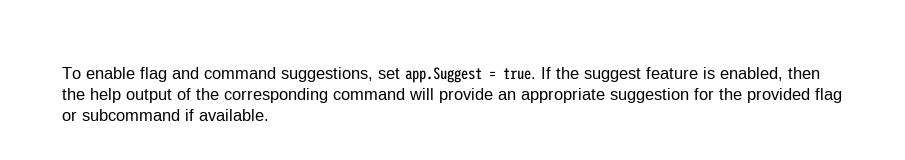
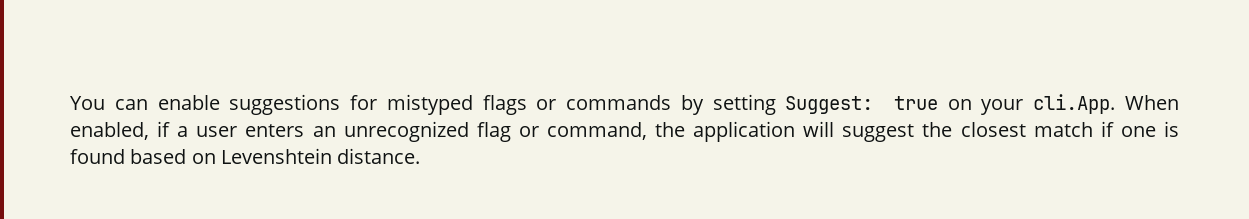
[62,67,820,83] [62,88,842,103] [62,109,269,121] To enable flag and command suggestions, set app.Suggest = true. If the suggest feature is enabled, then the help output of the corresponding command will provide an appropriate suggestion for the provided flag or subcommand if available. -> [70,94,1179,115] [70,121,1179,142] [70,148,421,164] You can enable suggestions for mistyped flags or commands by setting Suggest: true on your cli.App. When enabled, if a user enters an unrecognized flag or command, the application will suggest the closest match if one is found based on Levenshtein distance.

